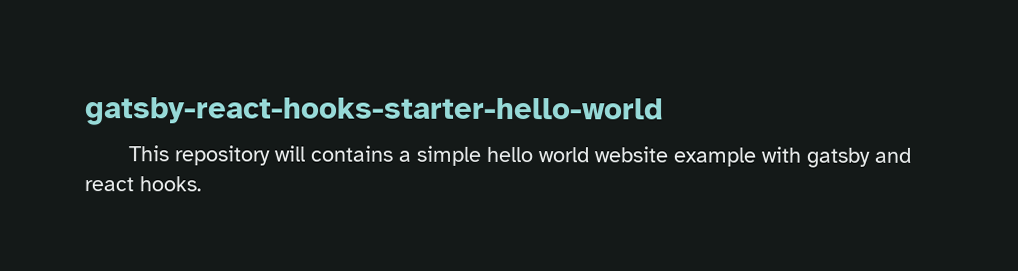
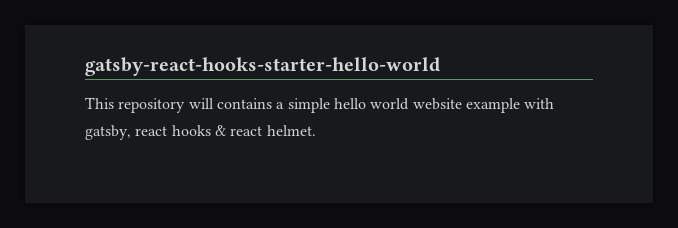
[806,147,912,168] [84,176,202,192] gatsby and react hooks. -> [85,125,316,140] gatsby, react hooks & react helmet.

